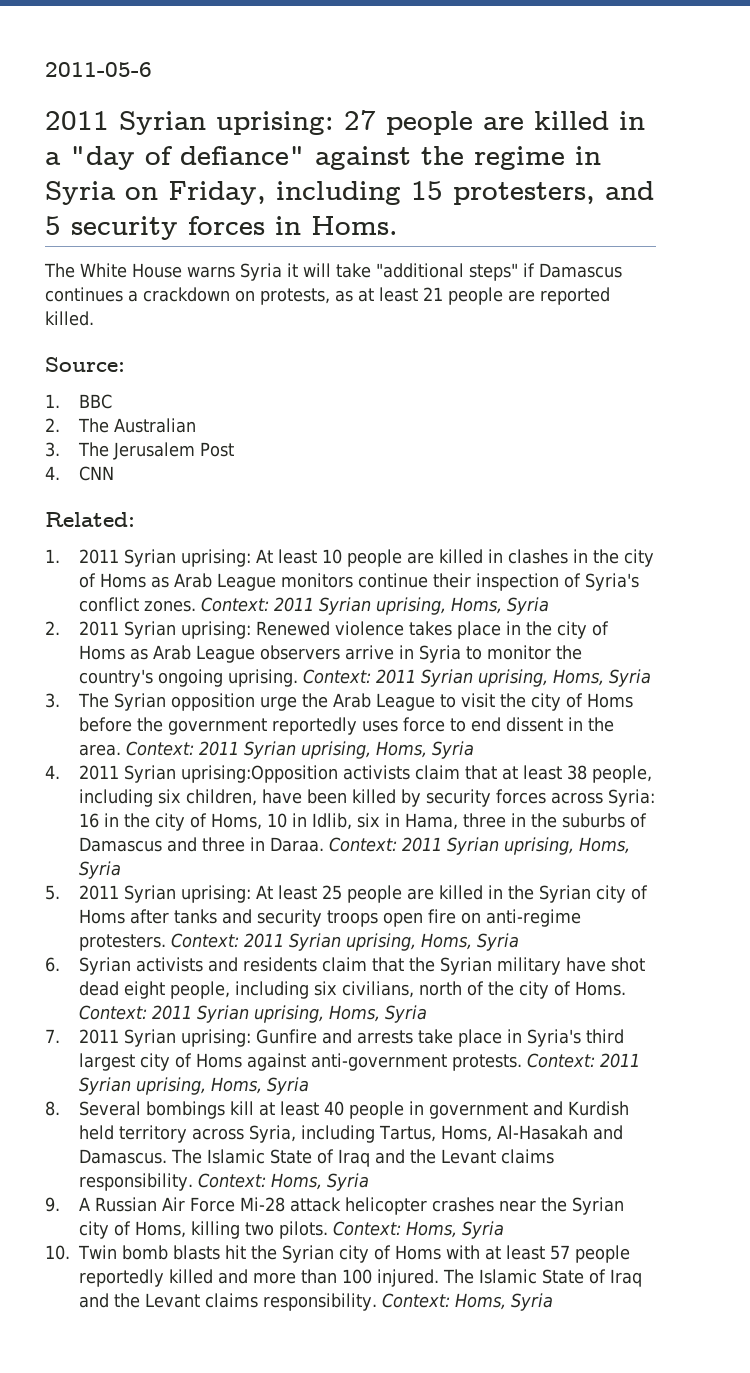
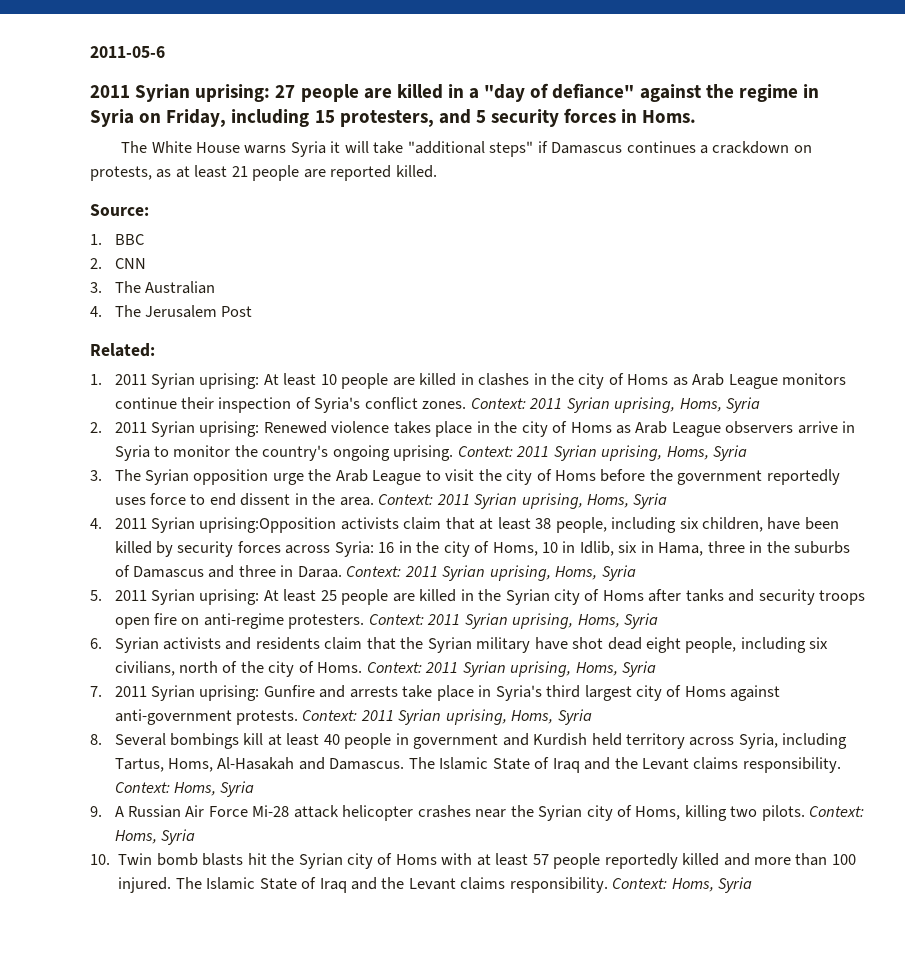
(60, 425) none -> [114,258,146,269] [90,282,102,293] CNN // 3.
[45,442,60,457] 3. -> [90,306,102,317] 4.
[45,466,114,481] // 4. CNN -> (253, 311) none

